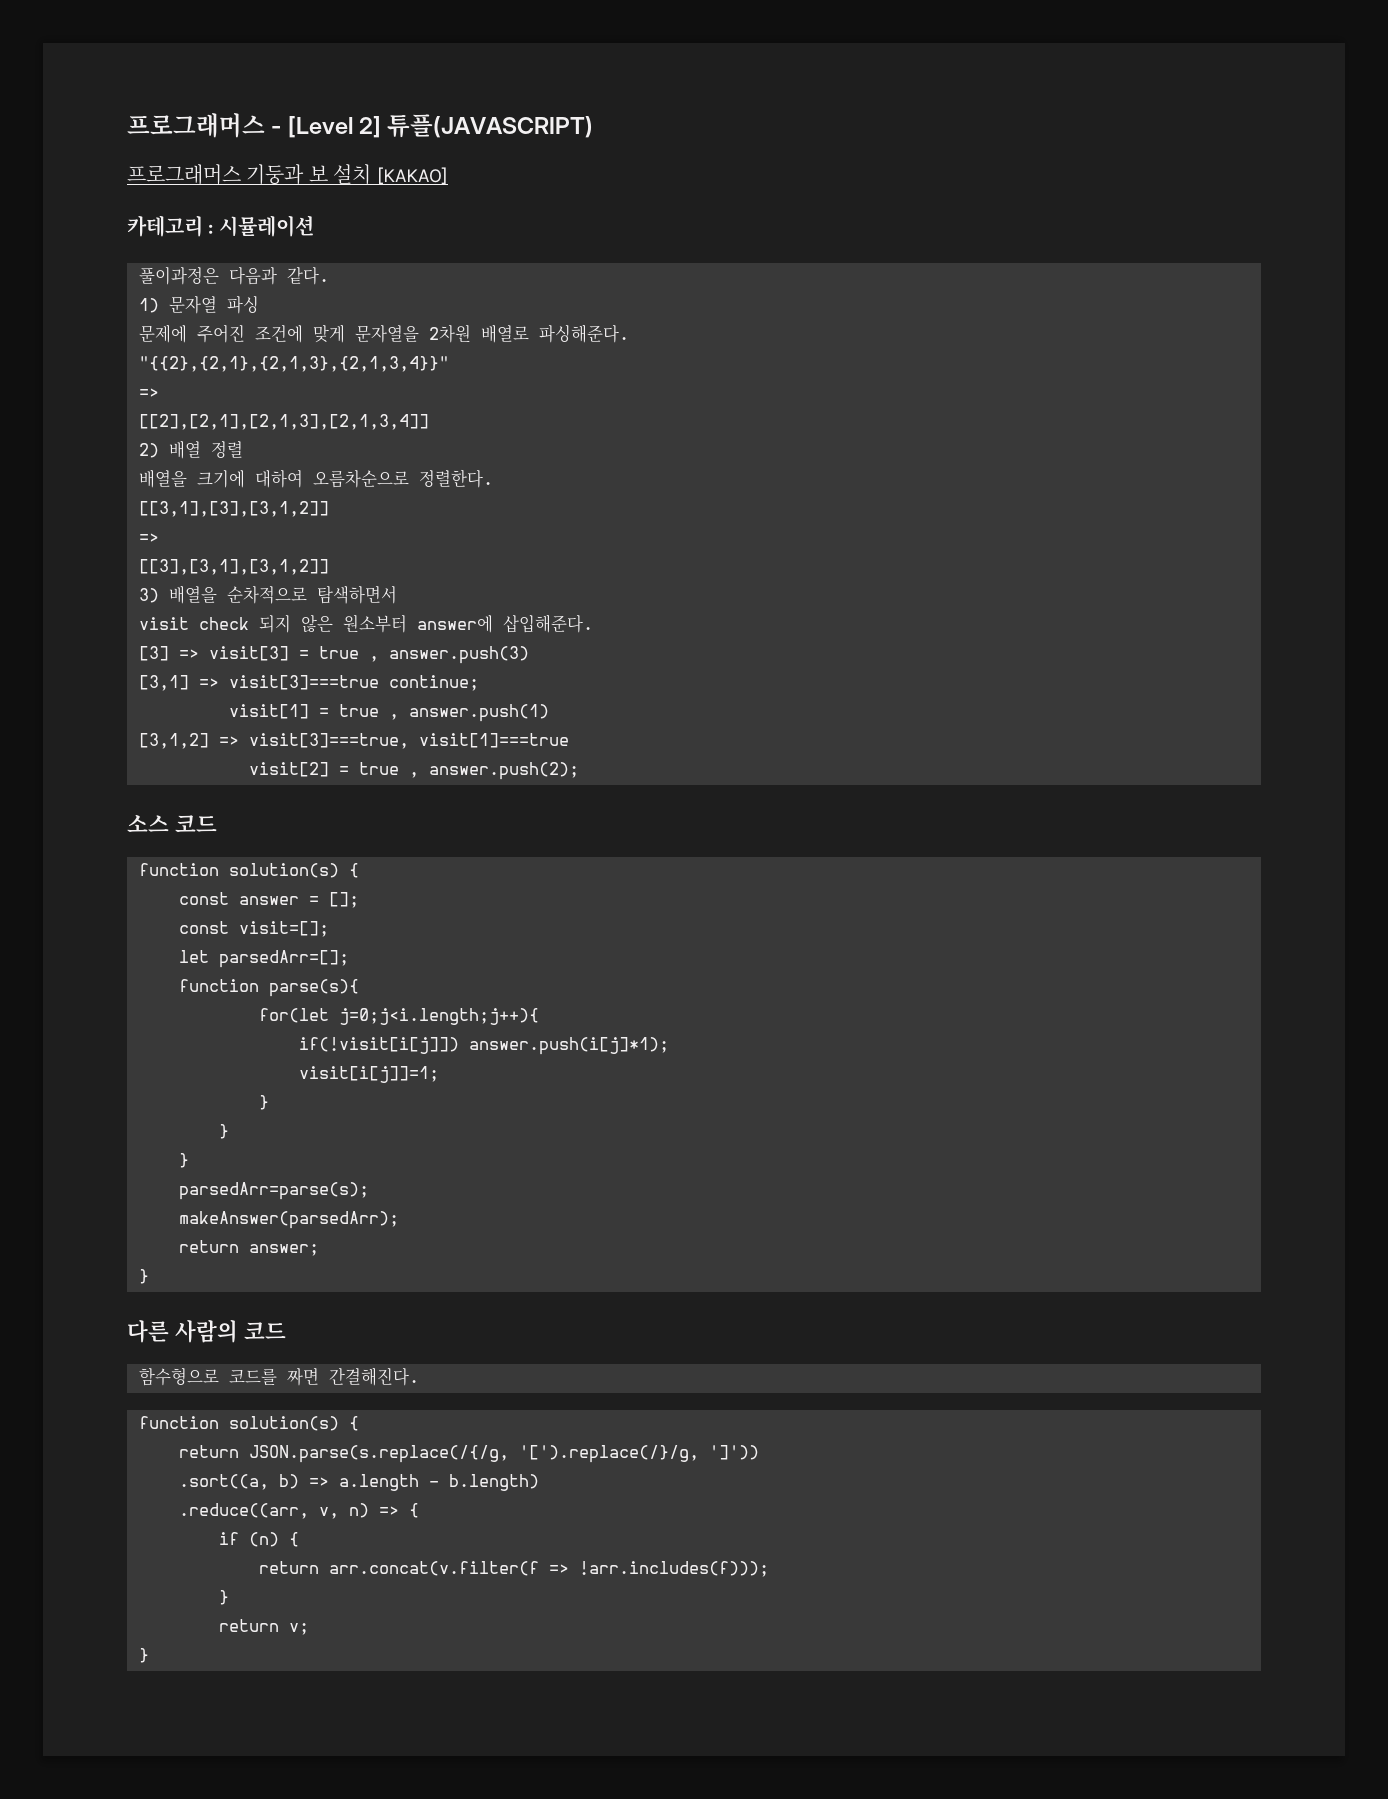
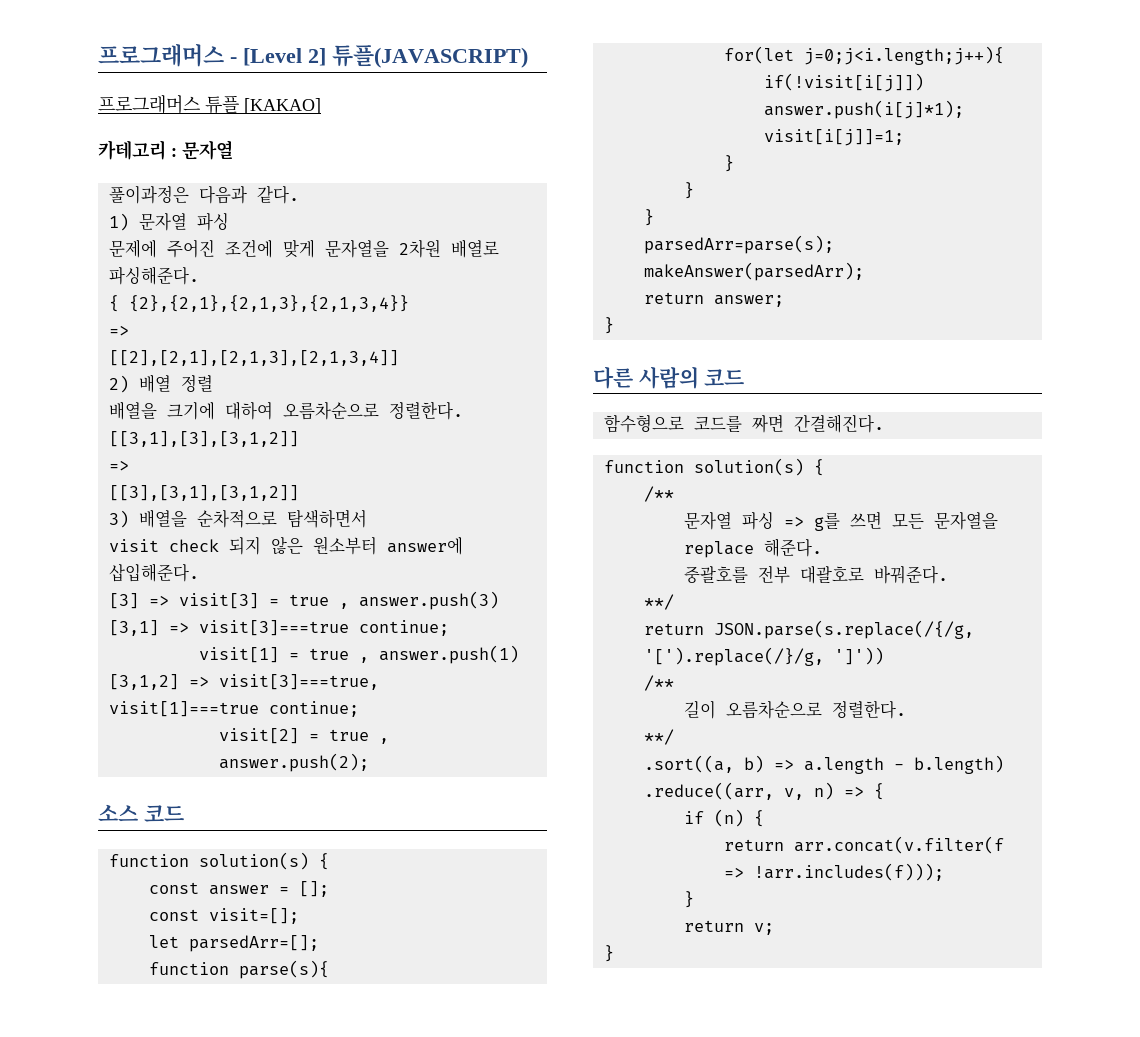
[246,164,372,185] 기둥과 보 설치 -> [205,95,239,114] 튜플
[218,215,314,237] 시뮬레이션 -> [182,140,233,160] 문자열
[139,356,449,372] "{{2},{2,1},{2,1,3},{2,1,3,4}}" -> [108,295,409,312] { {2},{2,1},{2,1,3},{2,1,3,4}}
(569, 740) none -> [268,701,359,717] continue;
(359, 1423) none -> [643,486,674,502] [683,511,998,531] [683,538,822,558] [683,565,948,584] [643,594,674,610] // /** // 문자열 파싱 => g를 쓰면 모든 문자열을 replace 해준다. // 중괄호를 전부 대괄호로 바꿔준다. // **/
(759, 1452) none -> [643,675,674,691] [683,700,906,719] [643,729,674,745] // /** // 길이 오름차순으로 정렬한다. // **/

